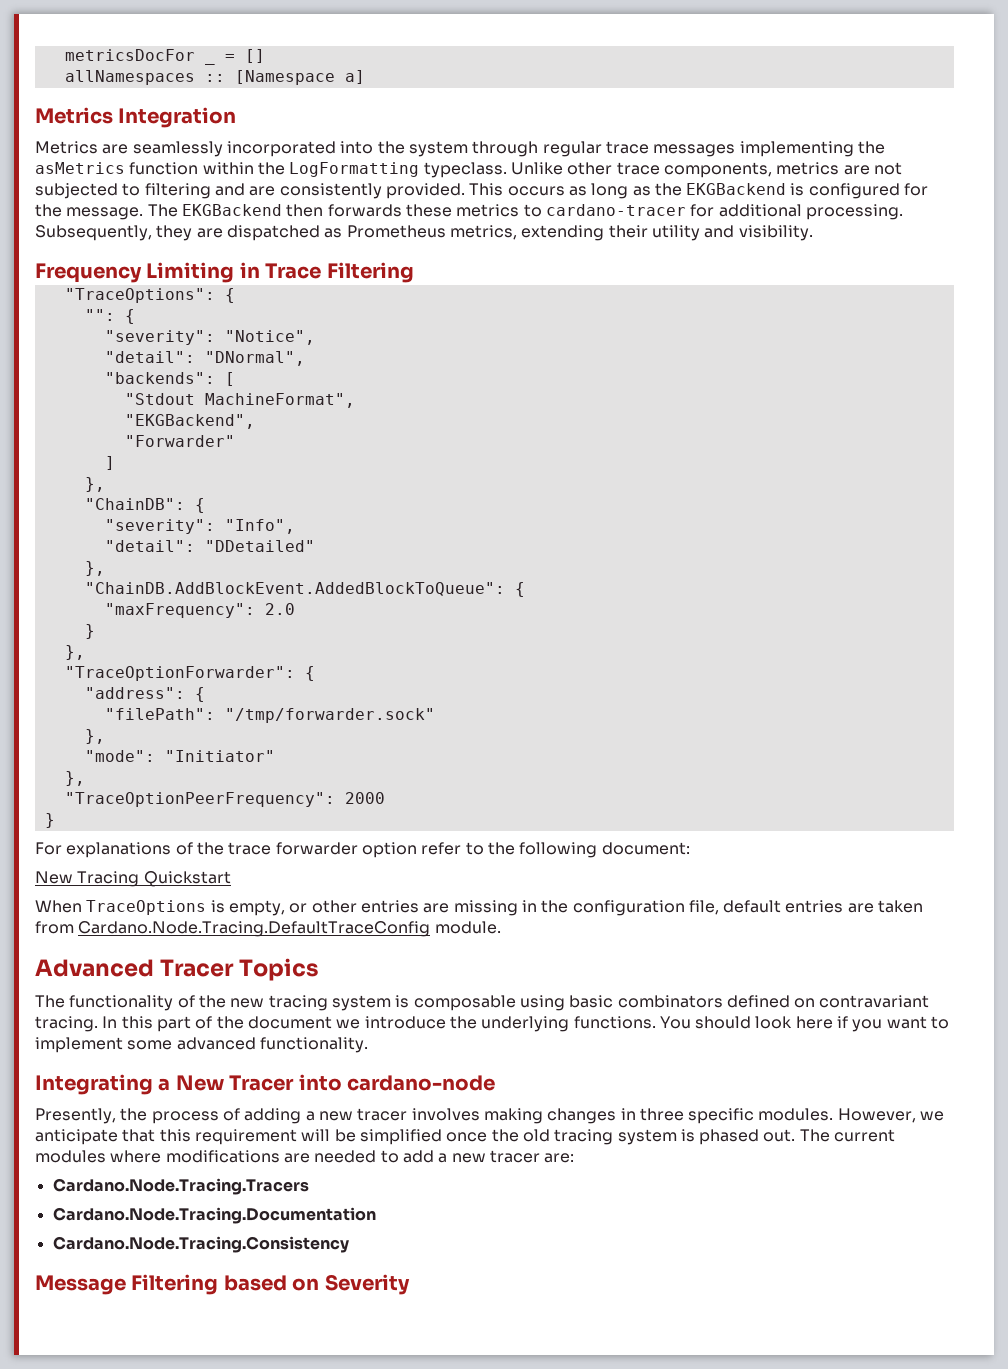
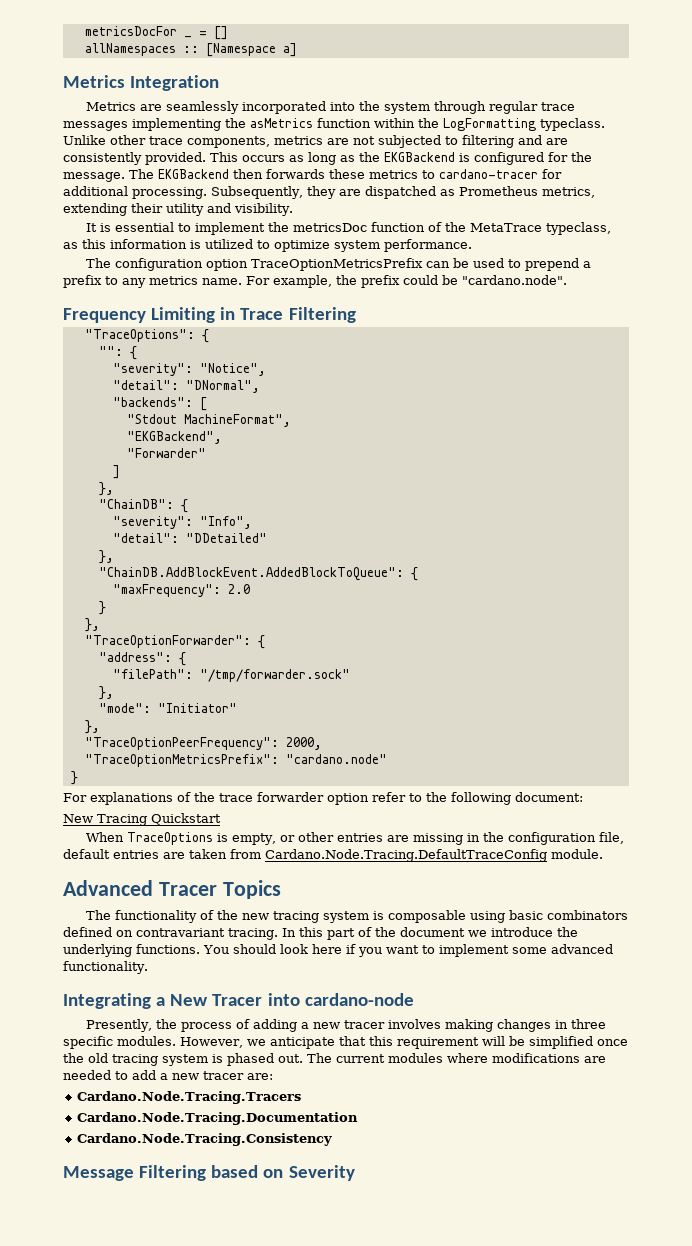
(813, 233) none -> [86,222,612,235] [63,239,472,252] [86,258,592,271] [63,275,567,288] // It is essential to implement the metricsDoc function of the MetaTrace typeclass, as this information is utilized to optimize system performance. // The configuration option TraceOptionMetricsPrefix can be used to prepend a prefix to any metrics name. For example, the prefix could be "cardano.node".
[344,792,385,804] 2000 -> [285,737,322,750] [84,754,387,767] 2000, // "TraceOptionMetricsPrefix": "cardano.node"

